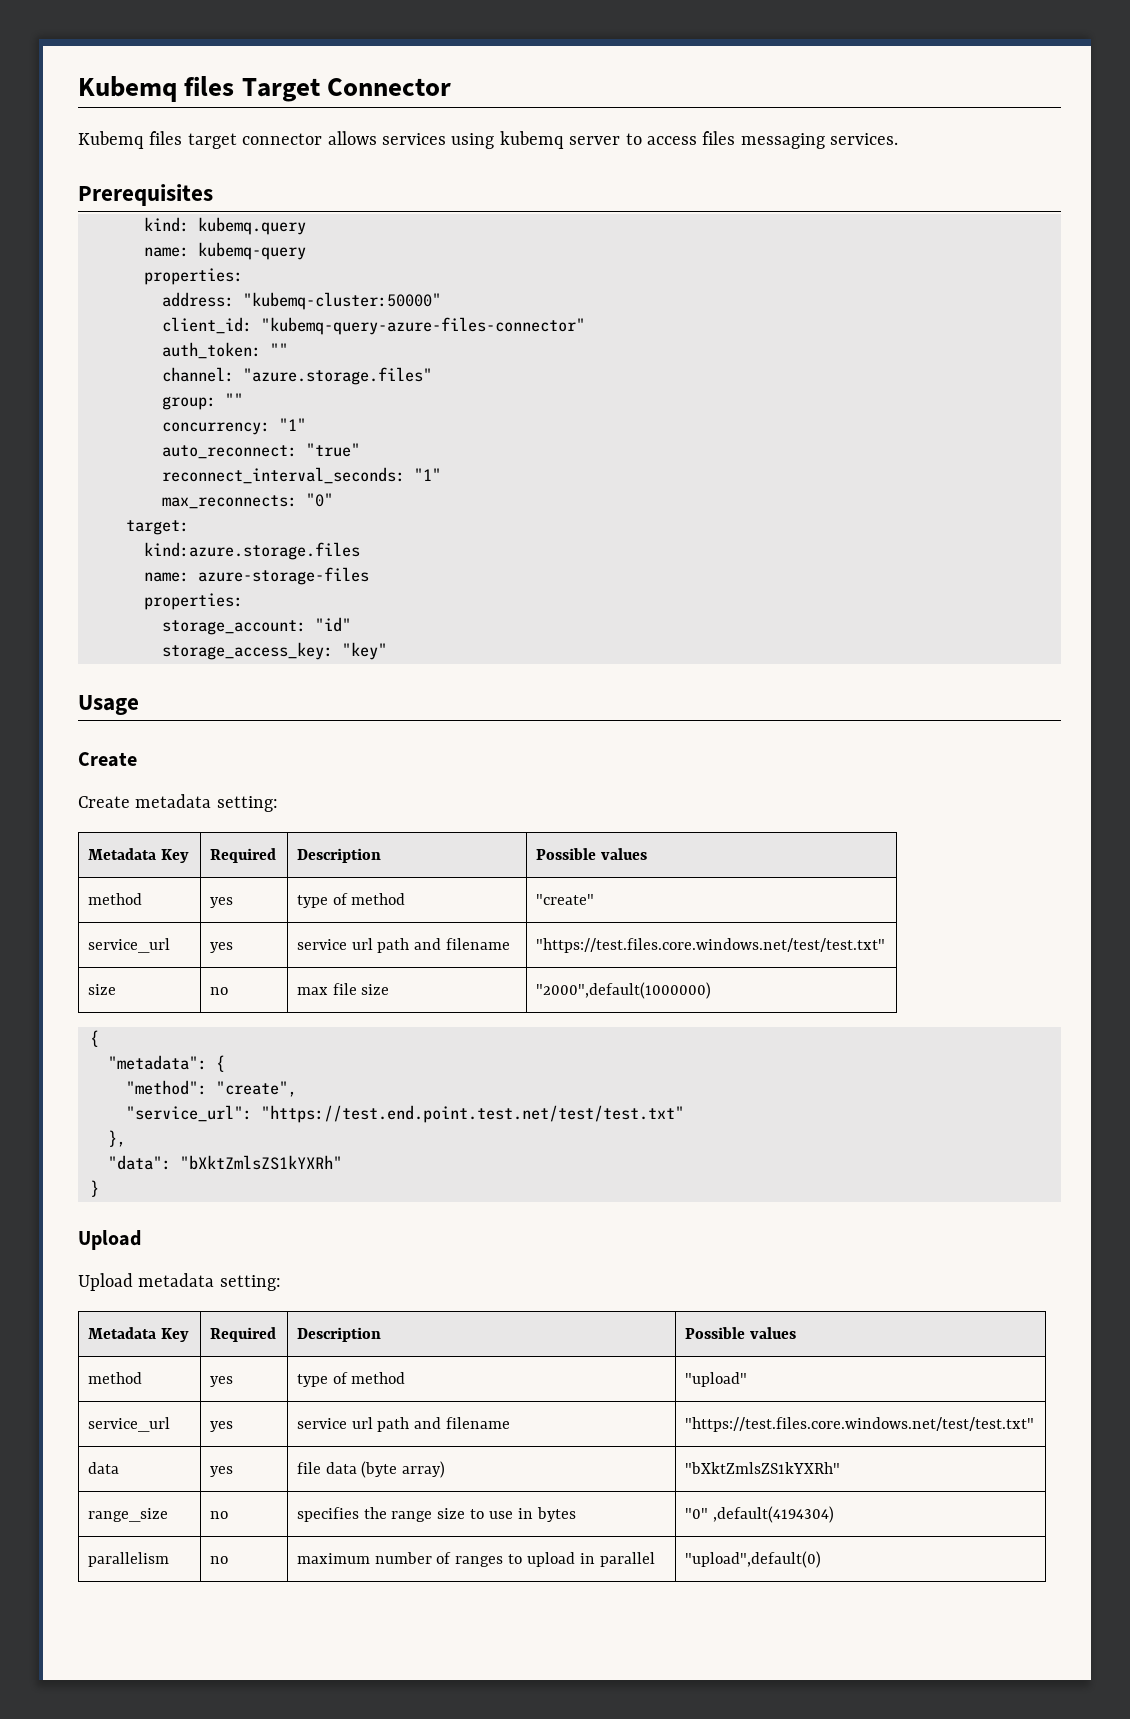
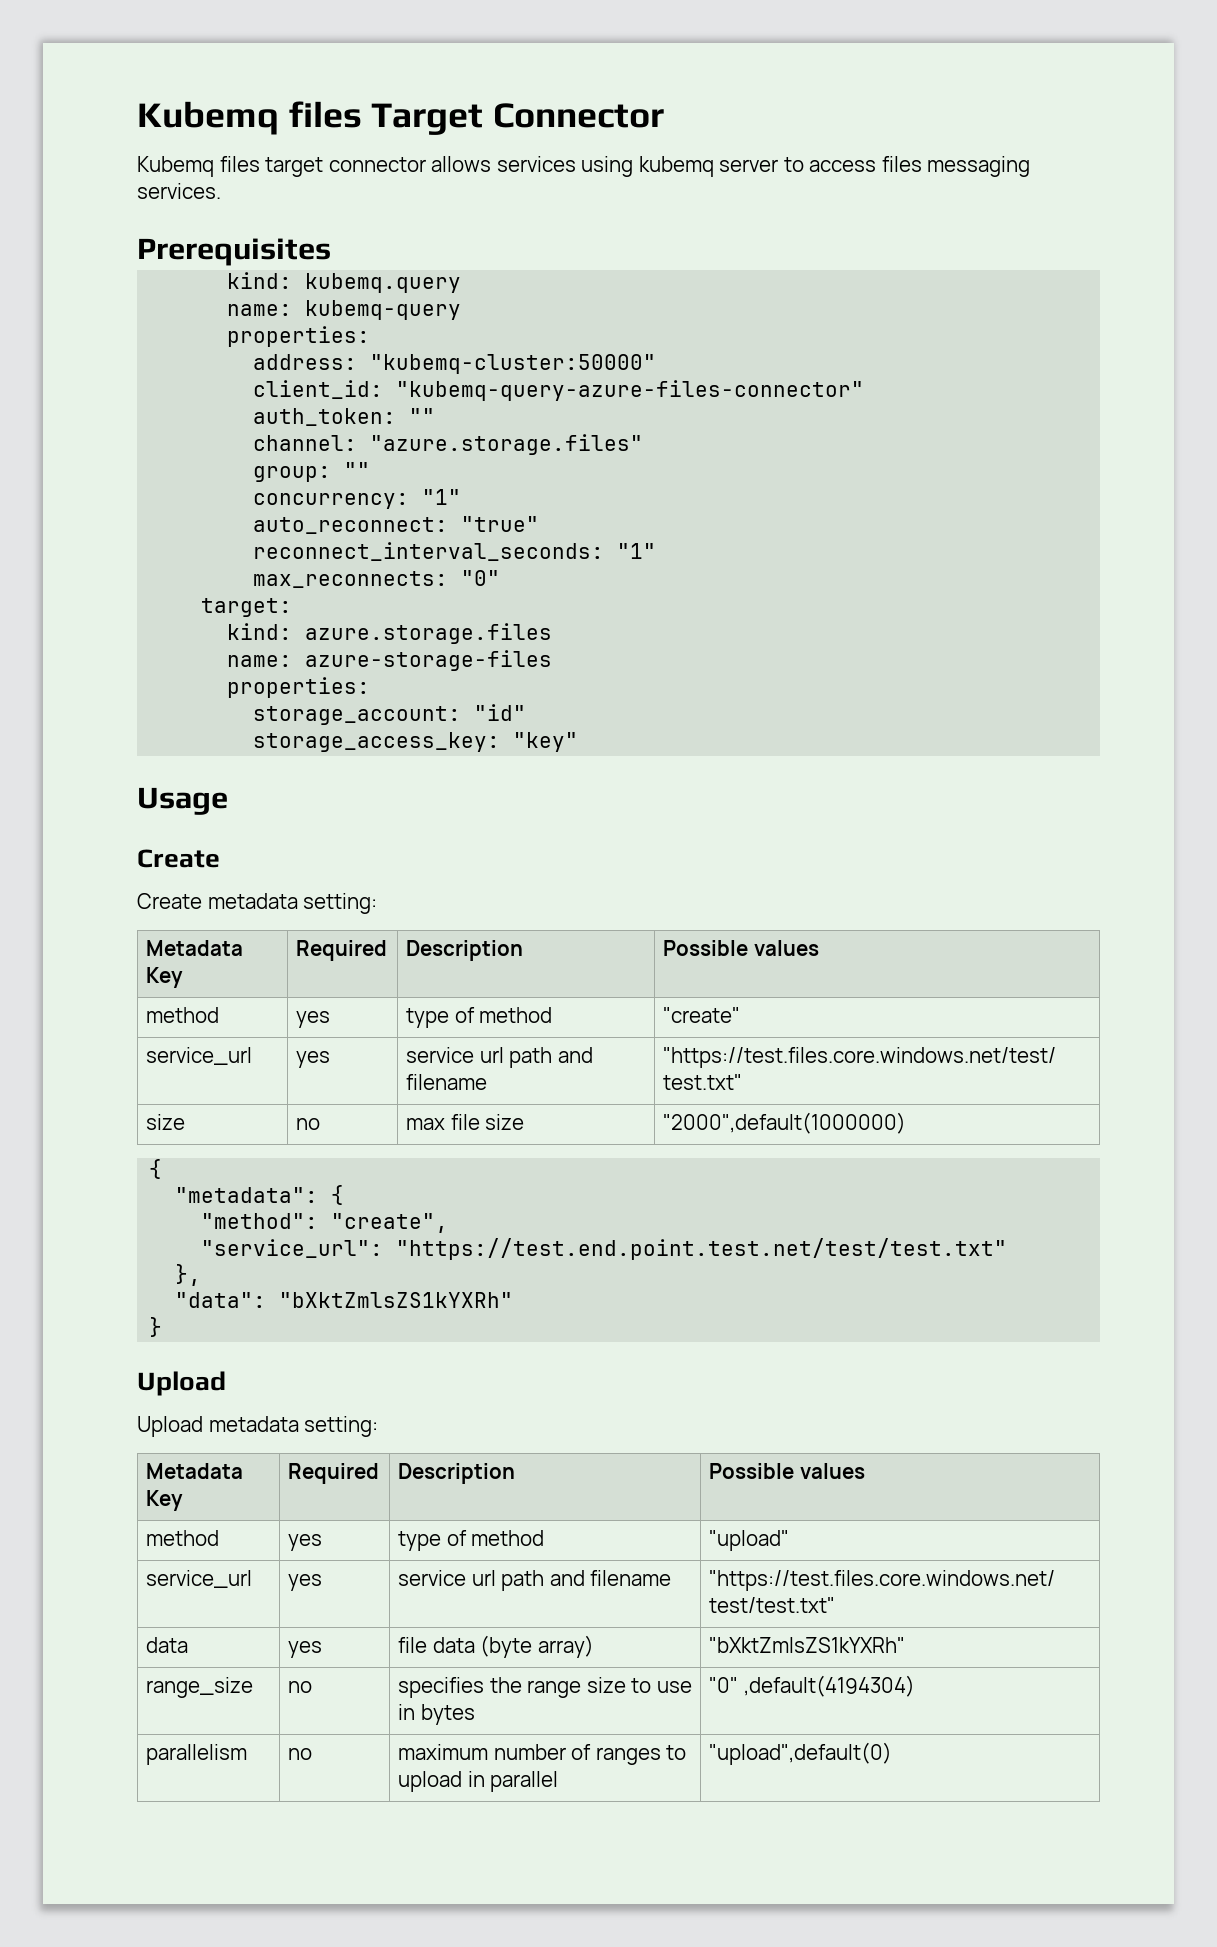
[144,542,360,560] kind:azure.storage.files -> [227,623,553,644] kind: azure.storage.files

